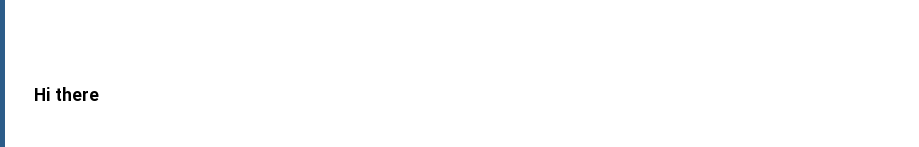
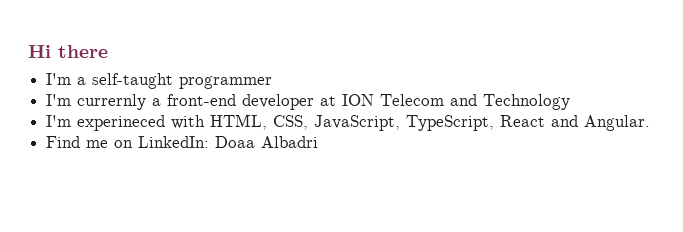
(99, 94) none -> [46,73,273,89] [46,94,571,110] [46,114,651,131] [46,136,319,148] // I'm a self-taught programmer // I'm currernly a front-end developer at ION Telecom and Technology // I'm experineced with HTML, CSS, JavaScript, TypeScript, React and Angular. // Find me on LinkedIn: Doaa Albadri

